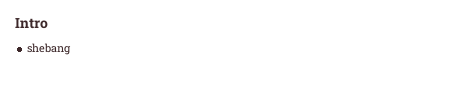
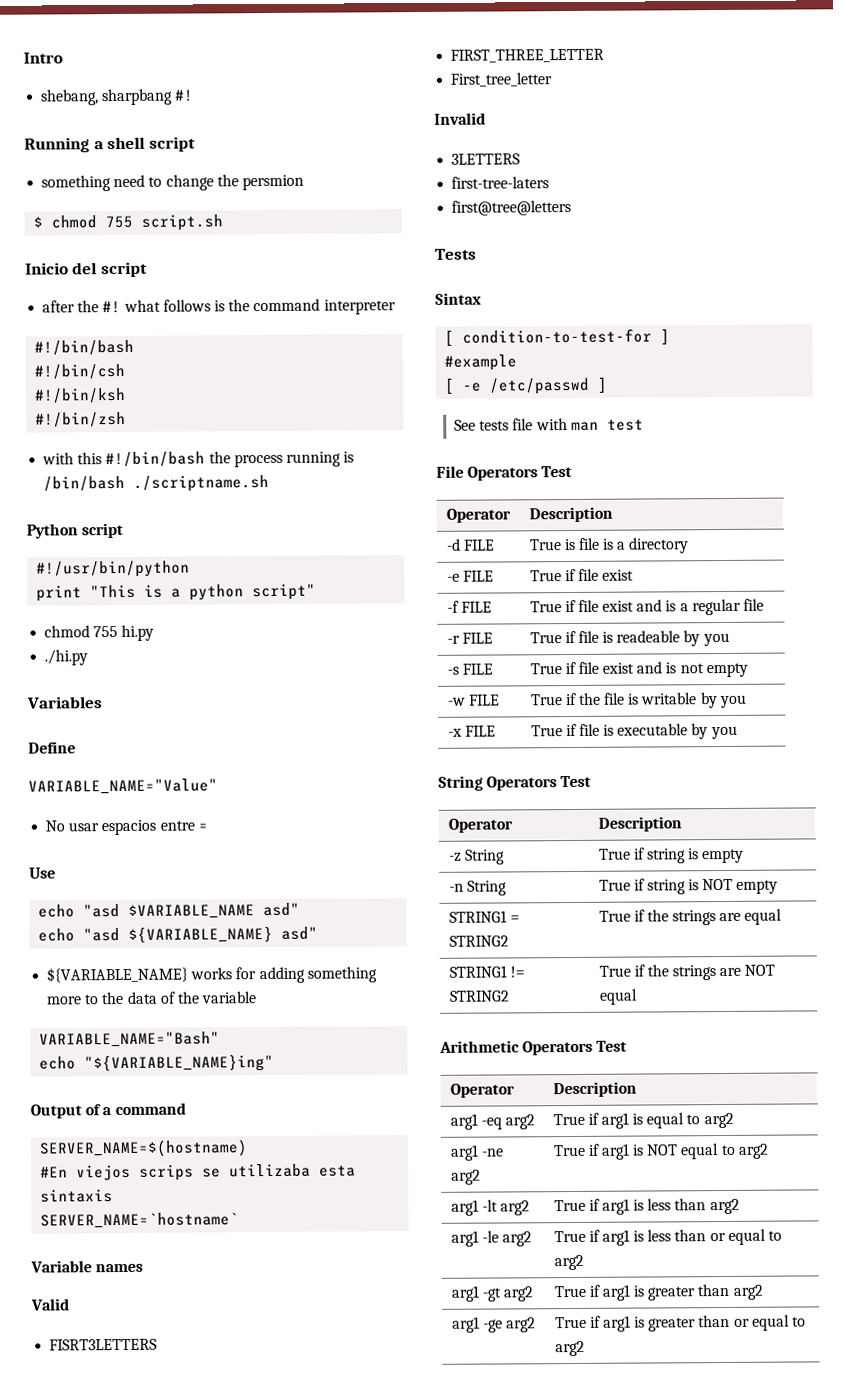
[27,43,72,55] shebang -> [40,88,195,106] [24,136,196,153] [41,174,304,192] [33,214,224,231] [25,261,148,278] [42,298,396,315] [34,339,135,356] [34,363,126,380] [34,387,127,404] [35,411,127,428] [42,451,355,468] [43,475,270,492] [26,522,124,539] [36,560,191,578] [36,583,317,602] [44,624,155,641] [44,649,89,666] [27,696,103,709] [28,741,76,754] [28,778,218,795] [45,819,208,836] [29,867,56,879] [38,902,301,919] [38,925,319,943] [46,966,377,984] [46,991,258,1005] [39,1031,221,1048] [39,1053,275,1073] [30,1102,186,1119] [39,1139,249,1158] [40,1163,357,1181] [40,1189,114,1203] [40,1212,240,1229] [30,1260,144,1273] [30,1298,70,1311] [49,1338,158,1351] [450,48,605,63] [450,72,553,87] [434,112,486,125] [451,153,521,165] [451,176,550,189] [451,199,572,216] [435,248,477,260] [435,292,482,305] [444,328,671,347] [444,354,518,371] [444,376,609,395] [454,418,644,432] [436,465,573,481] [445,508,511,523] [528,506,613,523] [445,538,495,551] [528,537,690,554] [446,570,494,582] [529,568,635,582] [446,600,492,613] [529,598,765,616] [446,632,493,644] [529,630,730,647] [446,663,493,675] [529,661,748,678] [447,694,500,706] [530,692,747,709] [447,725,496,737] [530,723,738,740] [438,775,592,791] [447,818,513,833] [597,816,682,832] [448,849,505,865] [598,847,745,864] [448,880,507,896] [598,878,779,895] [448,910,520,923] [448,935,509,947] [598,908,783,926] [448,965,525,978] [448,990,510,1002] [598,964,776,981] [598,988,638,1005] [439,1040,628,1056] [449,1083,515,1098] [552,1081,637,1098] [449,1113,535,1130] [552,1112,734,1129] [449,1144,504,1161] [450,1169,481,1185] [552,1143,769,1160] [450,1199,530,1216] [553,1198,740,1215] [450,1230,532,1247] [553,1228,783,1246] [553,1254,584,1271] [450,1285,534,1302] [553,1283,764,1301] [451,1316,536,1333] [554,1314,807,1332] [554,1340,585,1357] shebang, sharpbang #! // Running a shell script // something need to change the persmion // $ chmod 755 script.sh // Inicio del script // after the #! what follows is the command interpreter // #!/bin/bash // #!/bin/csh // #!/bin/ksh // #!/bin/zsh // with this #!/bin/bash the process running is /bin/bash ./scriptname.sh // Python script // #!/usr/bin/python // print "This is a python script" // chmod 755 hi.py // ./hi.py // Variables // Define // VARIABLE_NAME="Value" // No usar espacios entre = // Use // echo "asd $VARIABLE_NAME asd" // echo "asd ${VARIABLE_NAME} asd" // ${VARIABLE_NAME} works for adding something more to the data of the variable // VARIABLE_NAME="Bash" // echo "${VARIABLE_NAME}ing" // Output of a command // SERVER_NAME=$(hostname) // #En viejos scrips se utilizaba esta sintaxis // SERVER_NAME=`hostname` // Variable names // Valid // FISRT3LETTERS // FIRST_THREE_LETTER // First_tree_letter // Invalid // 3LETTERS // first-tree-laters // first@tree@letters // Tests // Sintax // [ condition-to-test-for ] // #example // [ -e /etc/passwd ] // See tests file with man test // File Operators Test // Operator | Description // -d FILE | True is file is a directory // -e FILE | True if file exist // -f FILE | True if file exist and is a regular file // -r FILE | True if file is readeable by you // -s FILE | True if file exist and is not empty // -w FILE | True if the file is writable by you // -x FILE | True if file is executable by you // String Operators Test // Operator | Description // -z String | True if string is empty // -n String | True if string is NOT empty // STRING1 = STRING2 | True if the strings are equal // STRING1 != STRING2 | True if the strings are NOT equal // Arithmetic Operators Test // Operator | Description // arg1 -eq arg2 | True if arg1 is equal to arg2 // arg1 -ne arg2 | True if arg1 is NOT equal to arg2 // arg1 -lt arg2 | True if arg1 is less than arg2 // arg1 -le arg2 | True if arg1 is less than or equal to arg2 // arg1 -gt arg2 | True if arg1 is greater than arg2 // arg1 -ge arg2 | True if arg1 is greater than or equal to arg2

